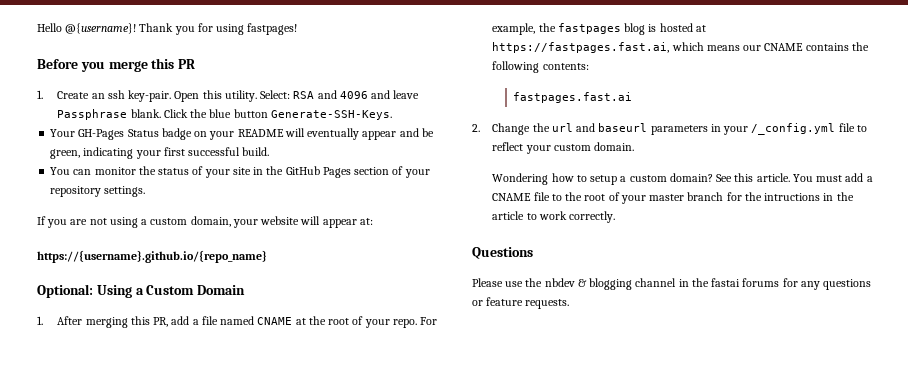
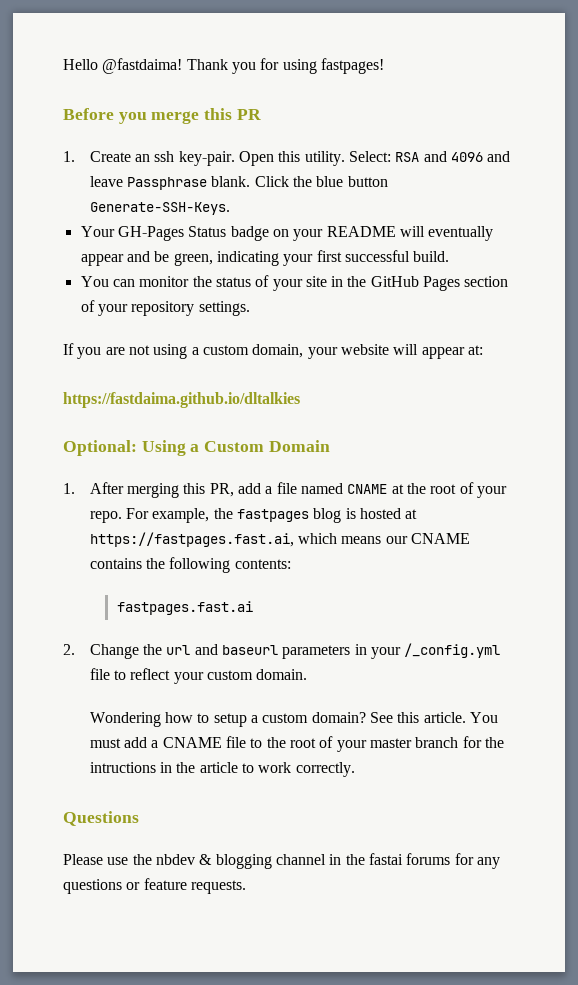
[65,23,137,34] @{username}! -> [102,58,183,74] @fastdaima!
[37,250,267,263] https://{username}.github.io/{repo_name} -> [63,392,300,408] https://fastdaima.github.io/dltalkies

